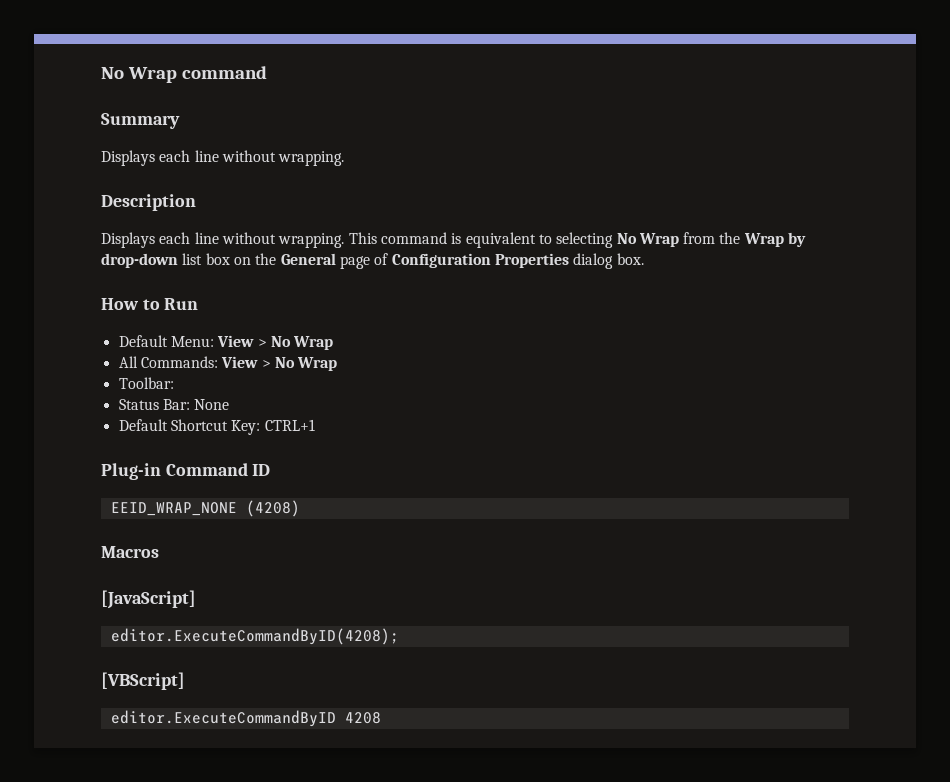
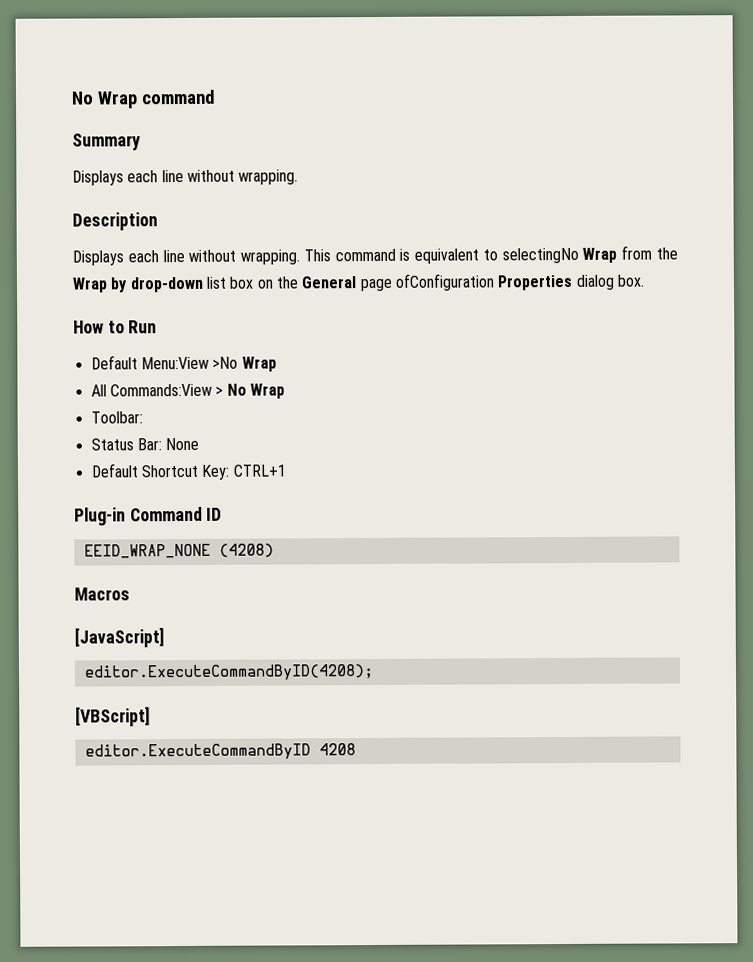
[556,232,637,248] selecting No -> [501,247,579,264] selectingNo
[374,253,491,268] of Configuration -> [394,273,495,291] ofConfiguration
[170,335,291,347] Menu: View > No -> [140,356,239,370] Menu:View >No
[140,356,259,368] Commands: View -> [109,383,212,397] Commands:View

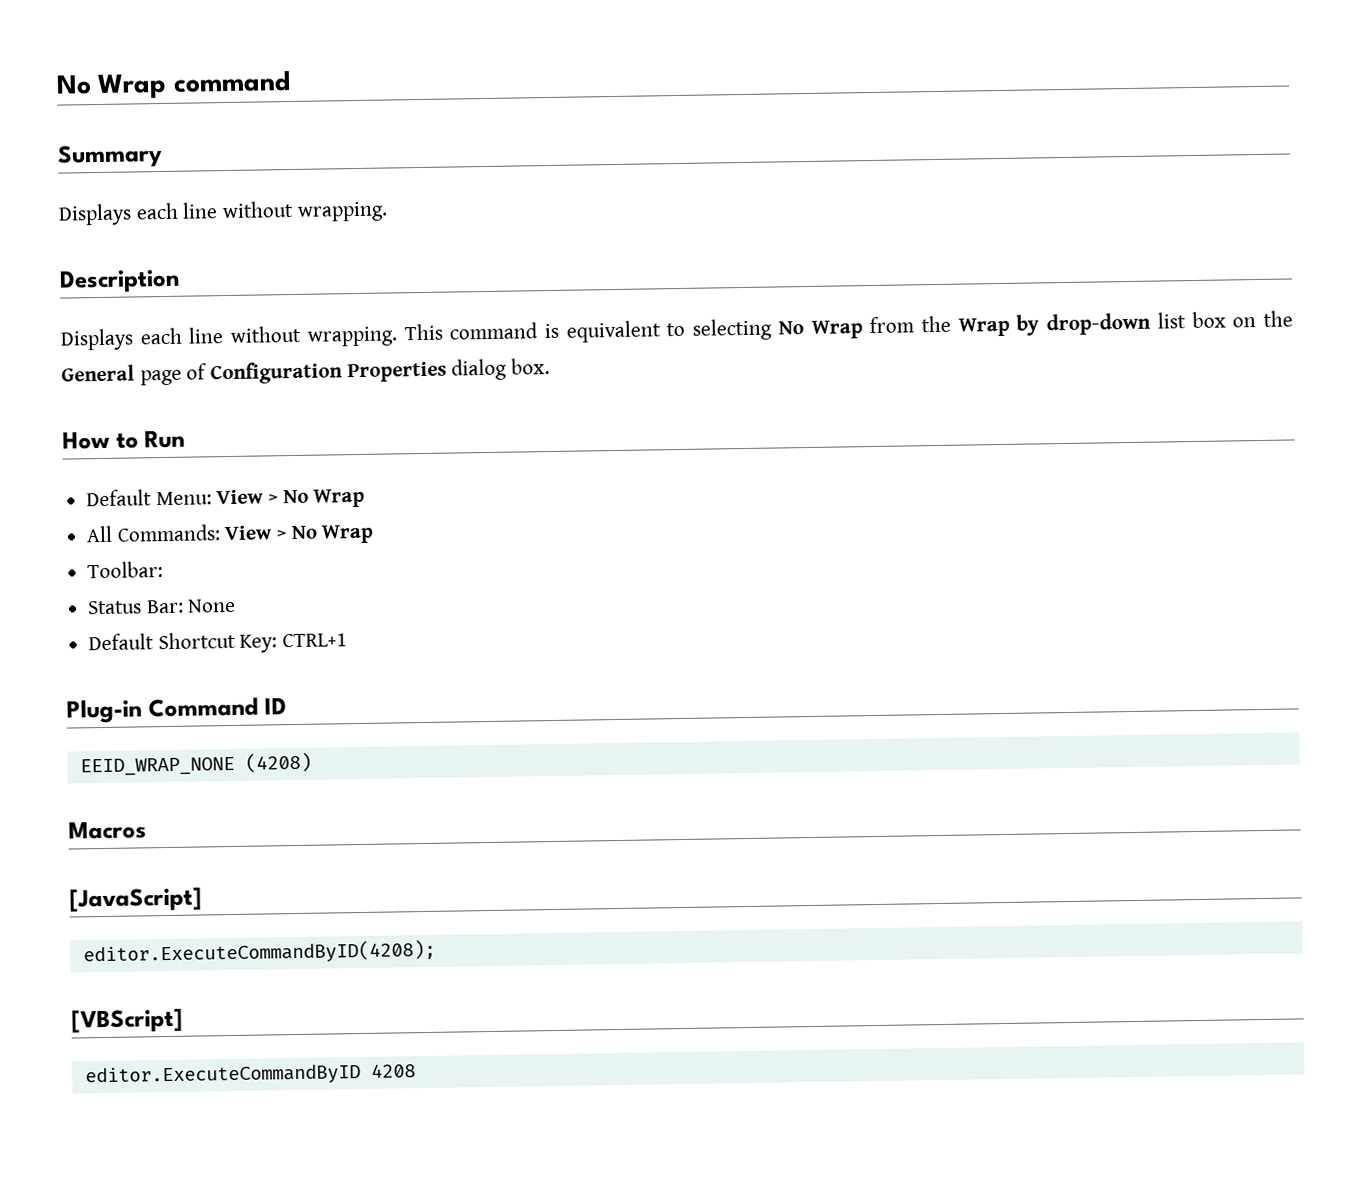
[501,247,579,264] selectingNo -> [692,318,804,341] selecting No
[394,273,495,291] ofConfiguration -> [186,361,344,385] of Configuration
[140,356,239,370] Menu:View >No -> [155,489,309,506] Menu: View > No
[109,383,212,397] Commands:View -> [116,524,274,542] Commands: View

